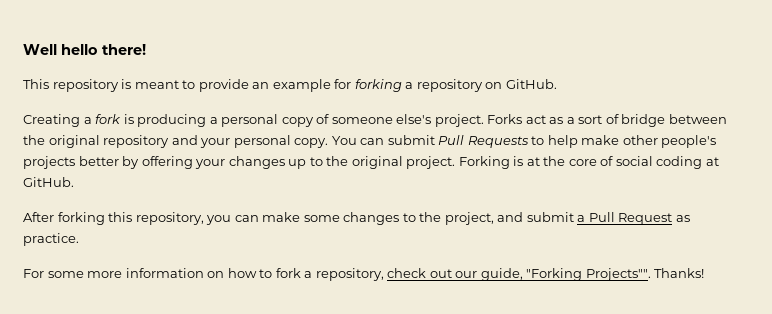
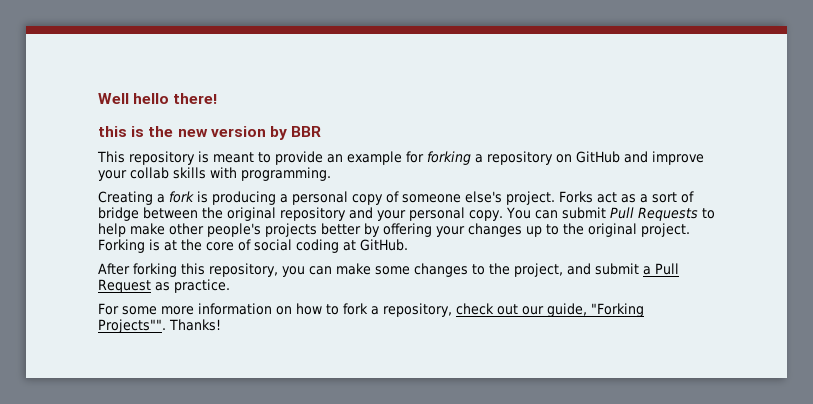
(146, 49) none -> [98,126,322,140] // this is the new version by BBR
[505,79,557,89] GitHub. -> [576,151,704,165] [98,167,331,181] GitHub and improve your collab skills with programming.

